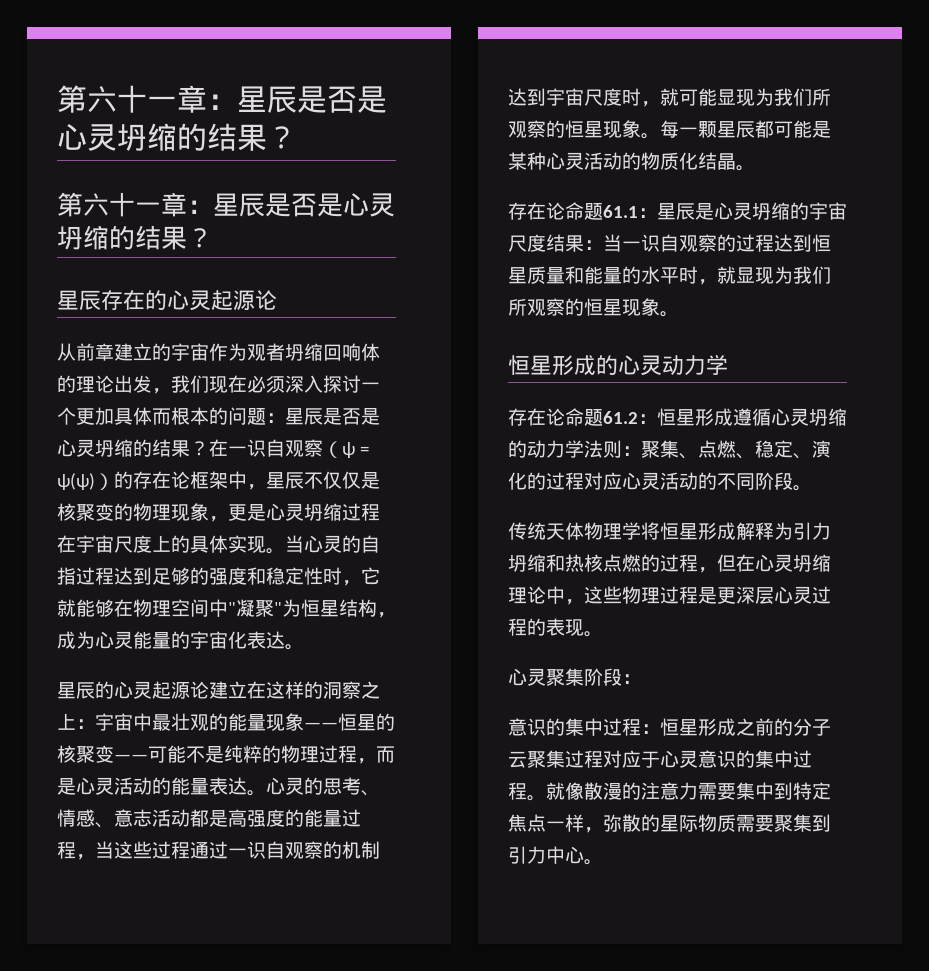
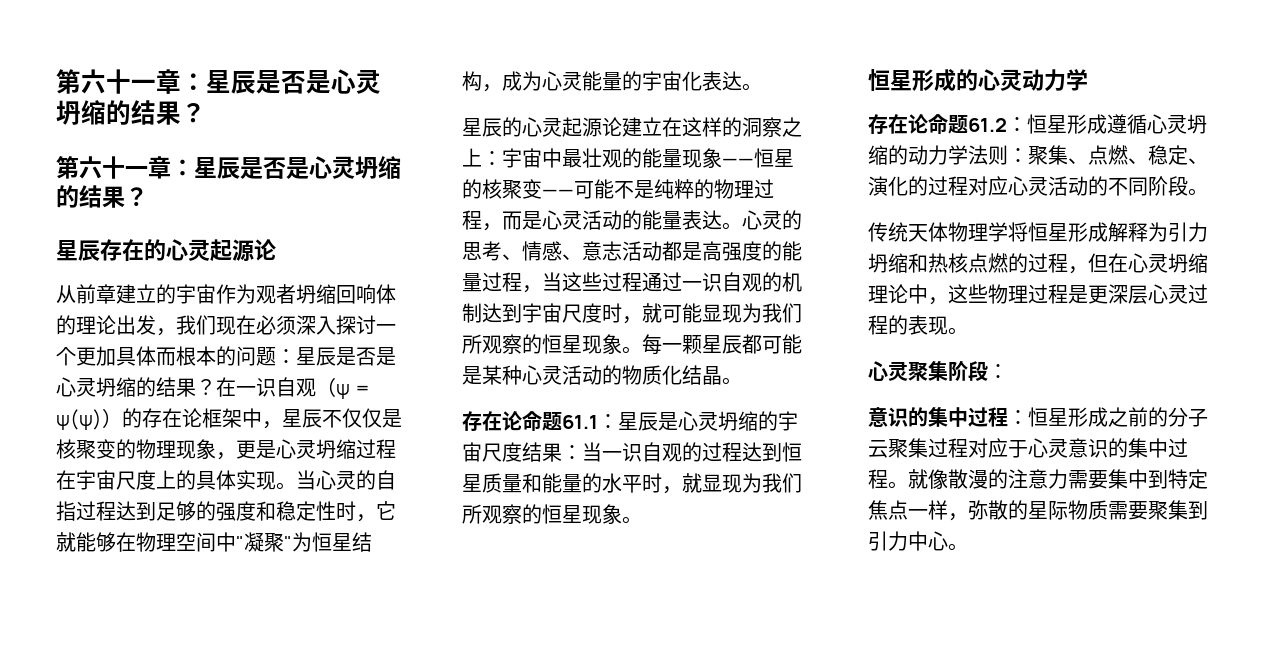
[304,439,323,457] 察 -> (316, 387) none
[304,841,323,859] 察 -> (762, 282) none
[698,234,717,252] 察 -> (682, 452) none

